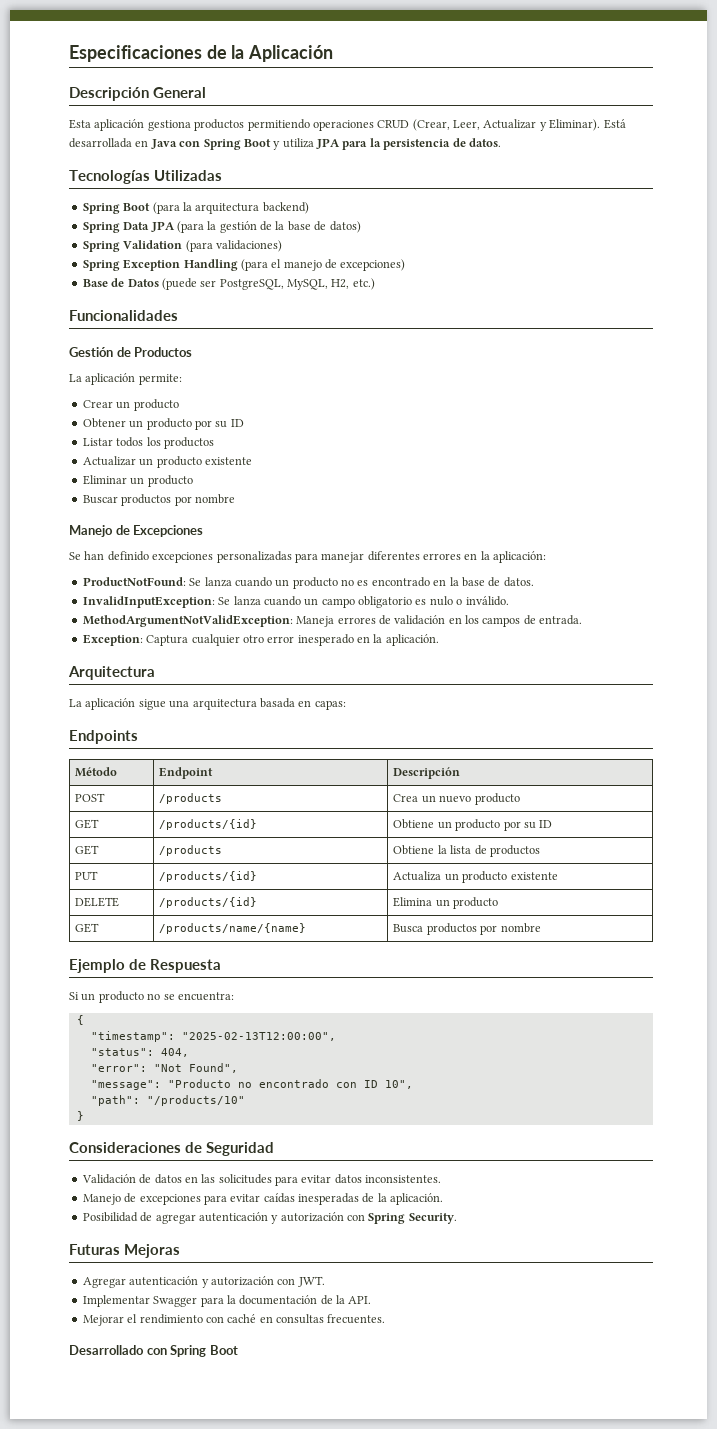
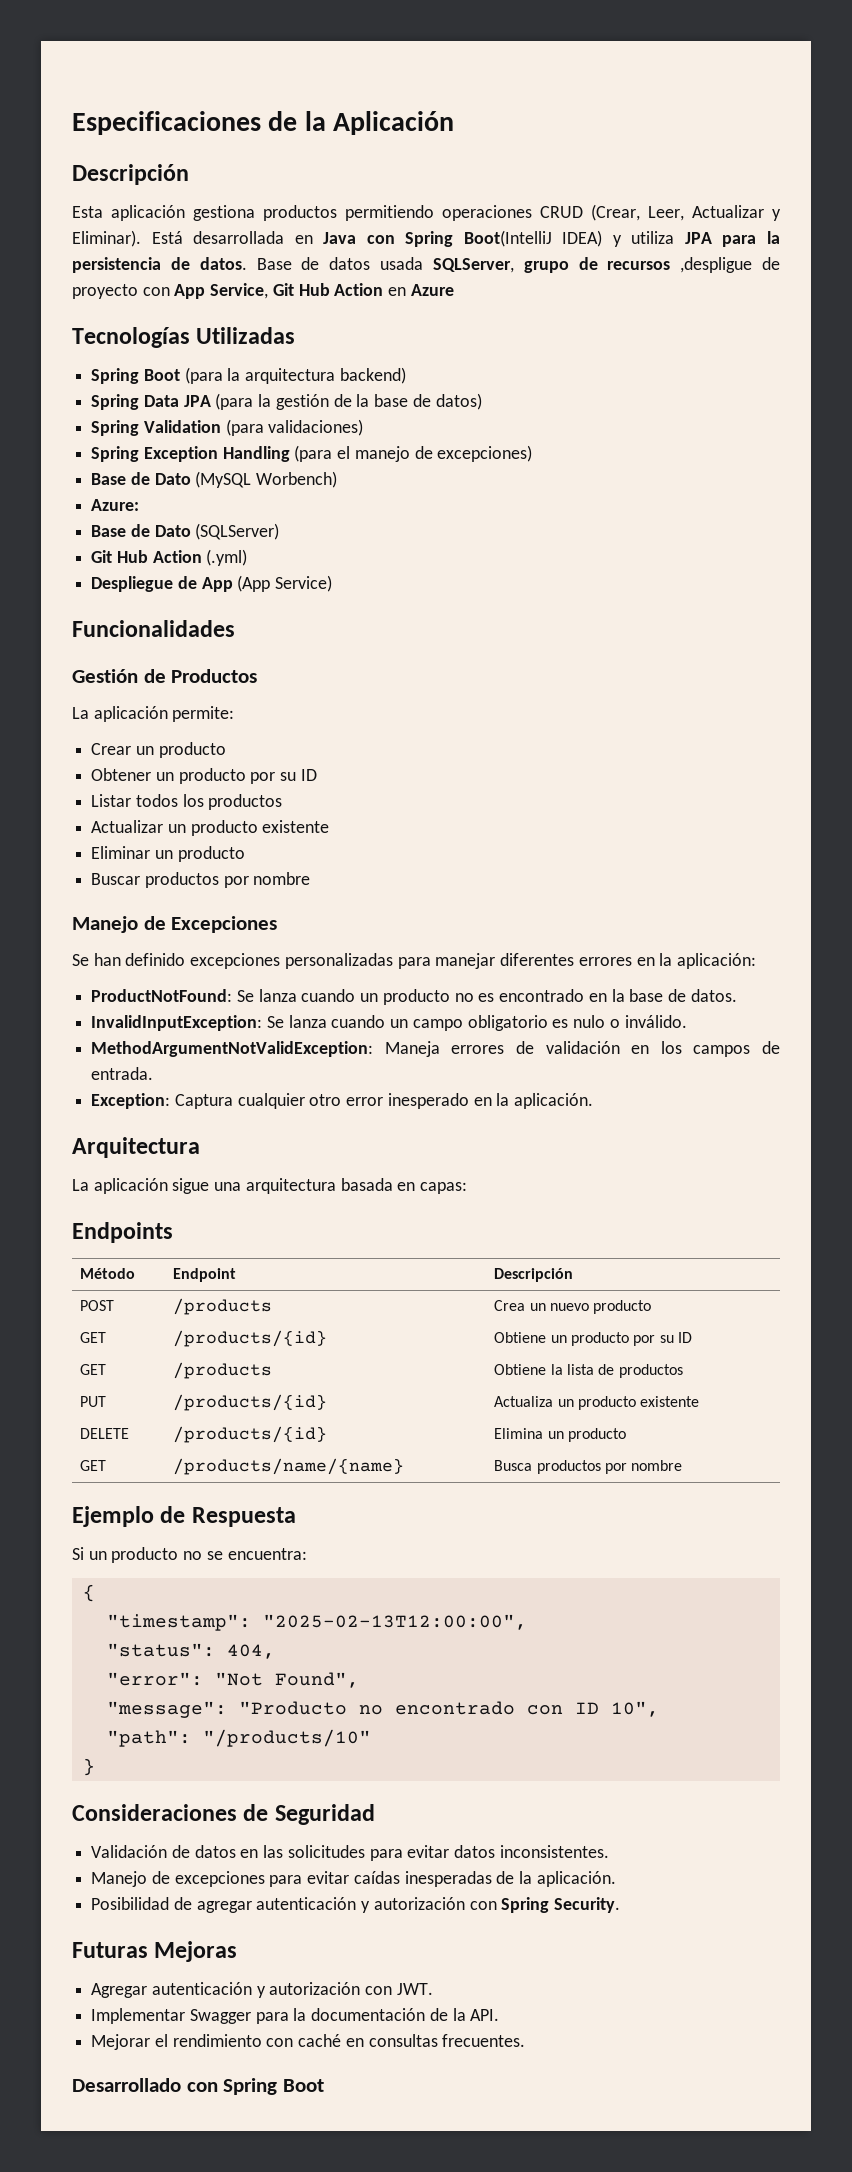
[153,87,207,98] General -> (189, 174) none
[243,139,271,147] Boot -> [463,230,603,247] Boot(IntelliJ IDEA)
(501, 142) none -> [256,257,781,273] [72,283,454,299] Base de datos usada SQLServer, grupo de recursos ,despligue de proyecto con App Service, Git Hub Action en Azure
[127,278,375,290] Datos (puede ser PostgreSQL, MySQL, H2, etc.) -> [154,471,338,488] [91,499,140,511] [91,523,280,540] [91,549,248,566] [91,575,333,592] Dato (MySQL Worbench) // Azure: // Base de Dato (SQLServer) // Git Hub Action (.yml) // Despliegue de App (App Service)

